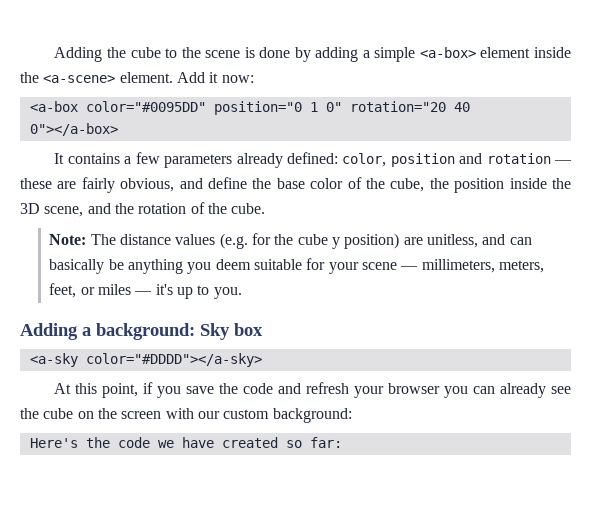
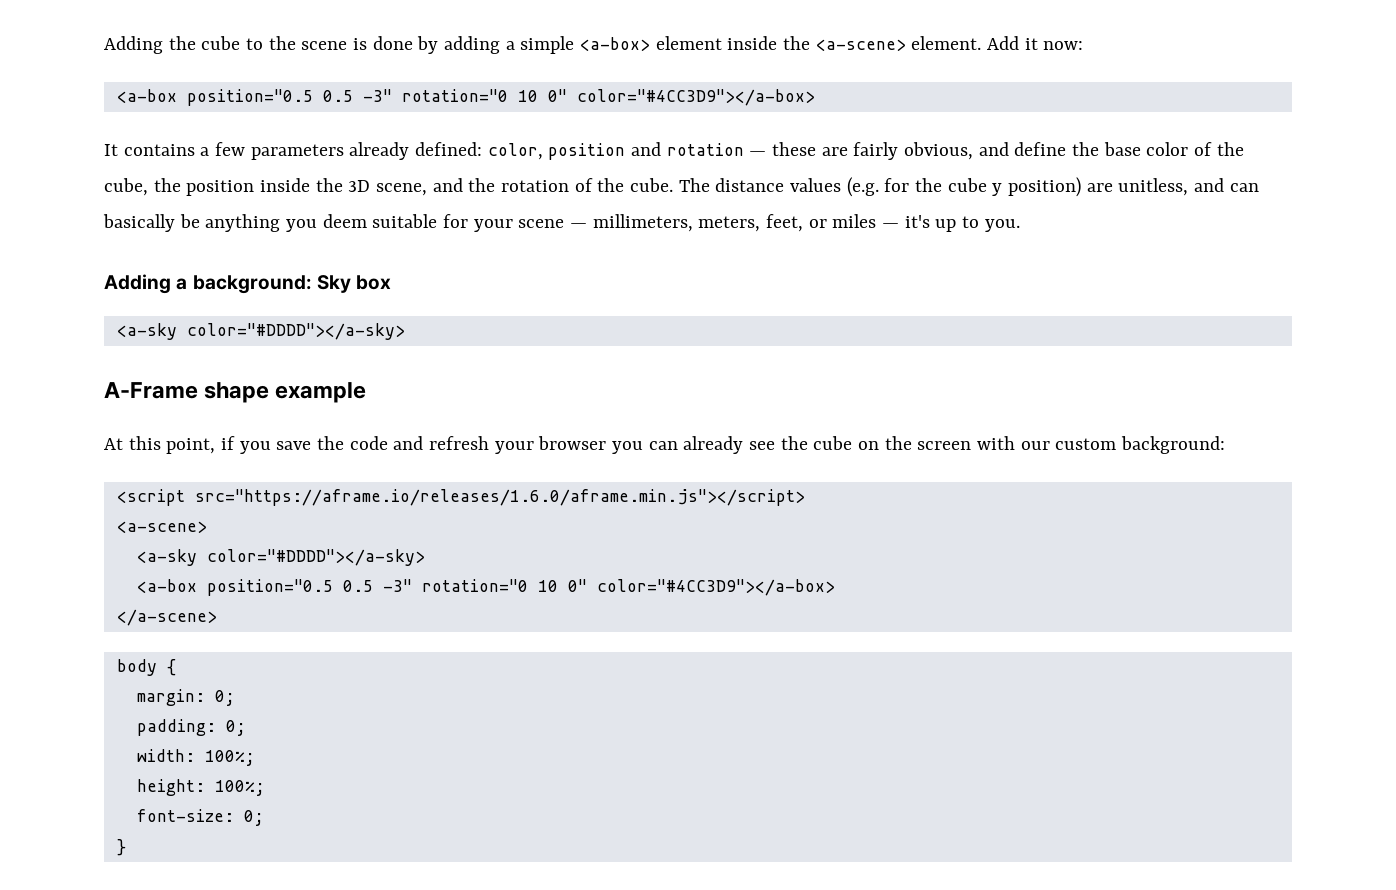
[85,101,470,115] [29,123,118,136] color="#0095DD" position="0 1 0" rotation="20 40 0"></a-box> -> [186,89,815,106] position="0.5 0.5 -3" rotation="0 10 0" color="#4CC3D9"></a-box>
[49,234,87,245] // Note: -> (674, 185) none
(262, 360) none -> [104,382,367,403] // A-Frame shape example
[29,437,342,448] Here's the code we have created so far: -> [116,489,805,506] [116,521,207,533] [136,549,425,566] [136,579,835,596] [116,609,217,626] [116,659,176,676] [136,689,235,706] [136,719,246,736] [136,749,255,766] [136,779,265,796] [136,809,264,826] [116,839,126,856] <script src="https://aframe.io/releases/1.6.0/aframe.min.js"></script> // <a-scene> // <a-sky color="#DDDD"></a-sky> // <a-box position="0.5 0.5 -3" rotation="0 10 0" color="#4CC3D9"></a-box> // </a-scene> // body { // margin: 0; // padding: 0; // width: 100%; // height: 100%; // font-size: 0; // }

